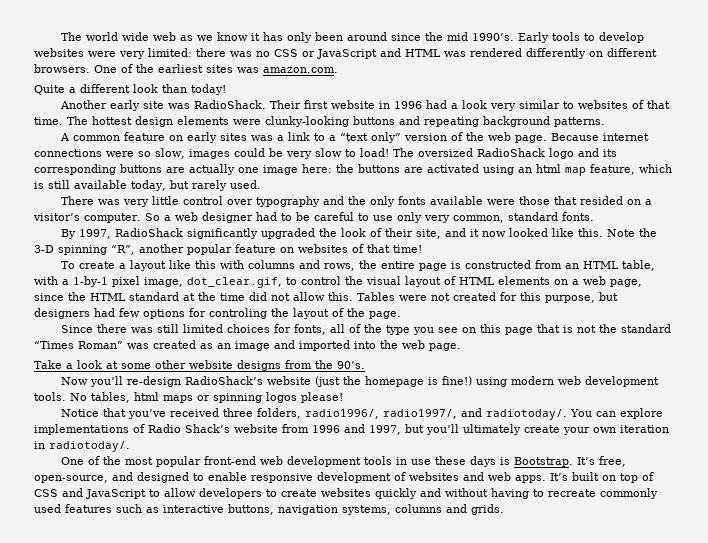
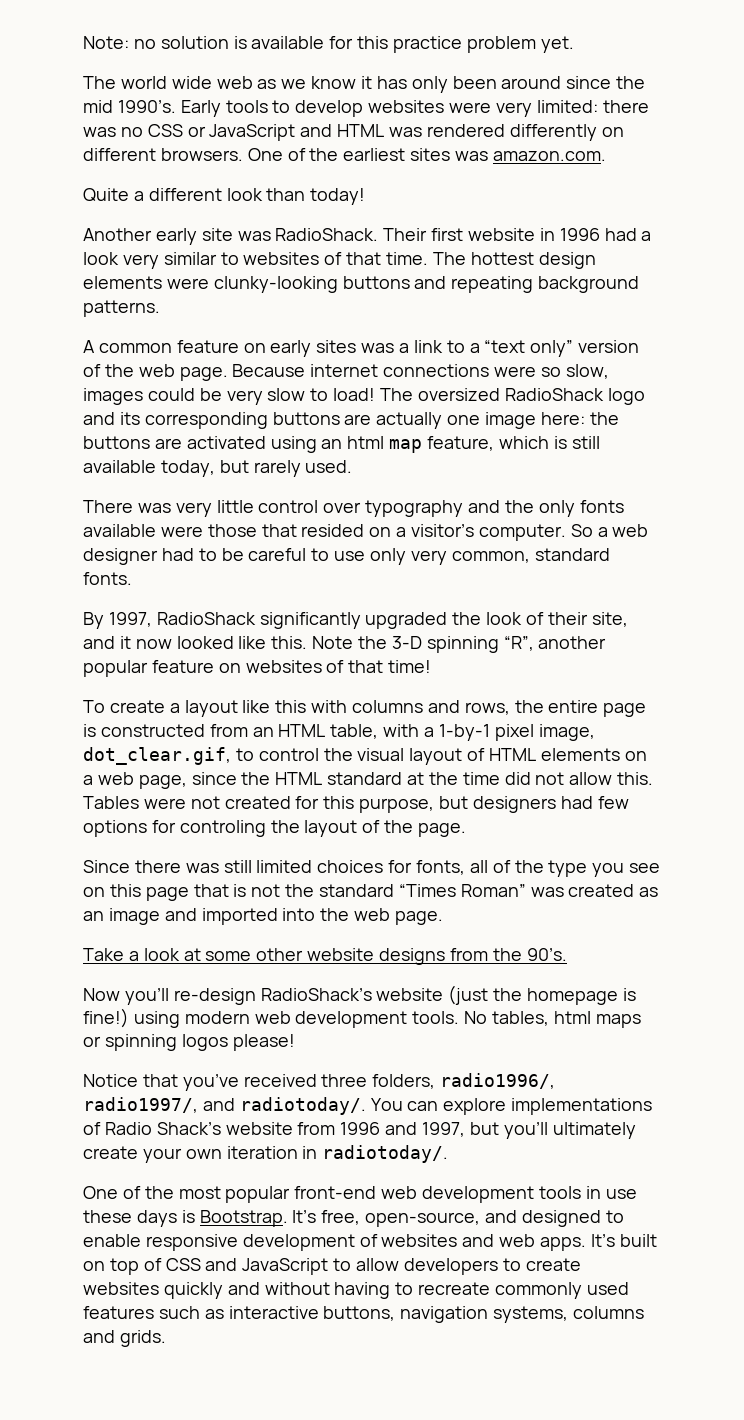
(60, 36) none -> [83,36,574,53] Note: no solution is available for this practice problem yet. //

